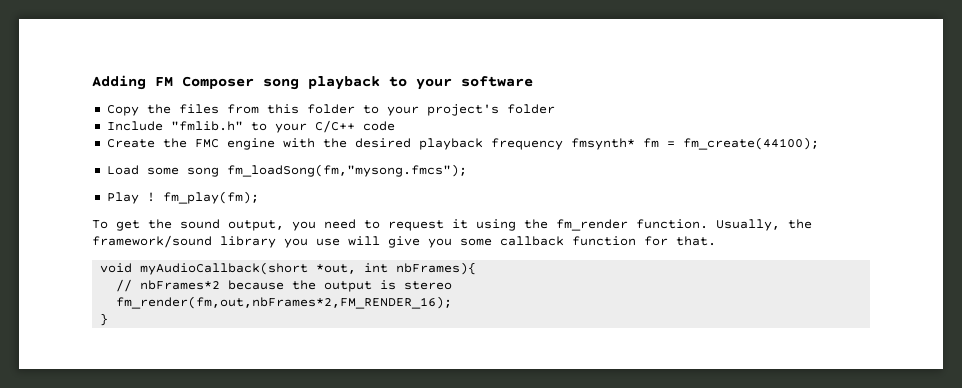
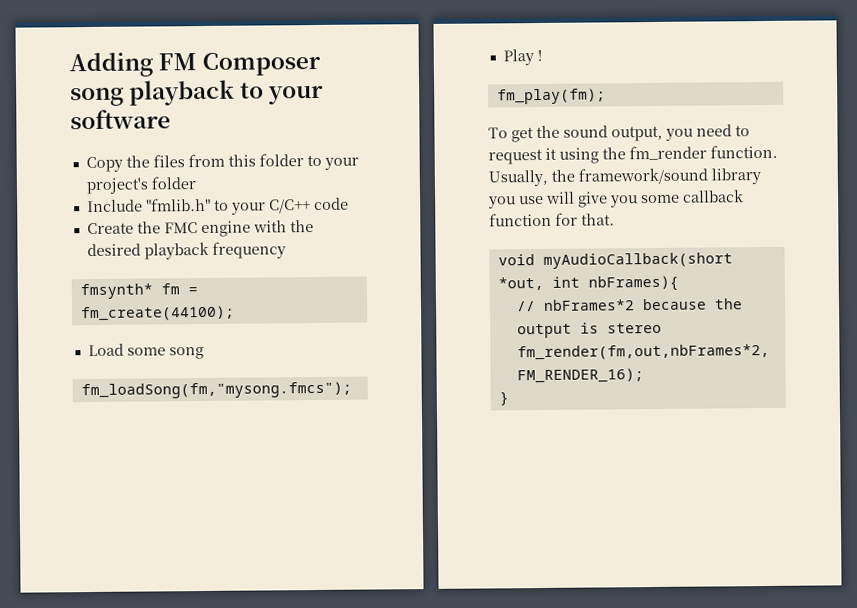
(563, 144) none -> (286, 250) //
(219, 172) none -> (204, 353) //
(155, 197) none -> (542, 55) //

